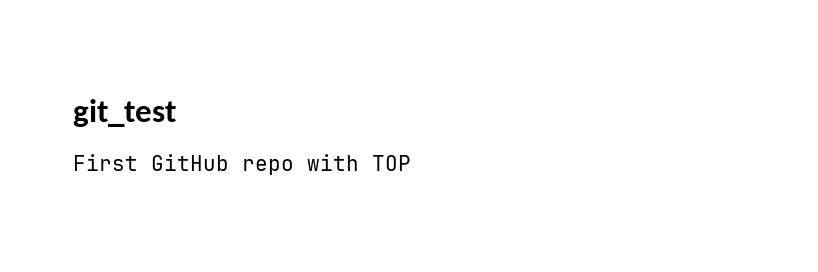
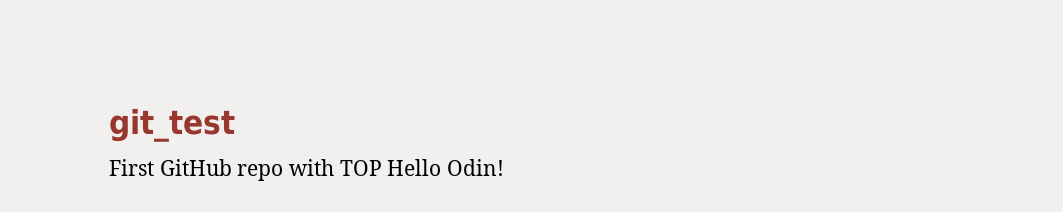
(411, 163) none -> [387,159,505,176] Hello Odin!

